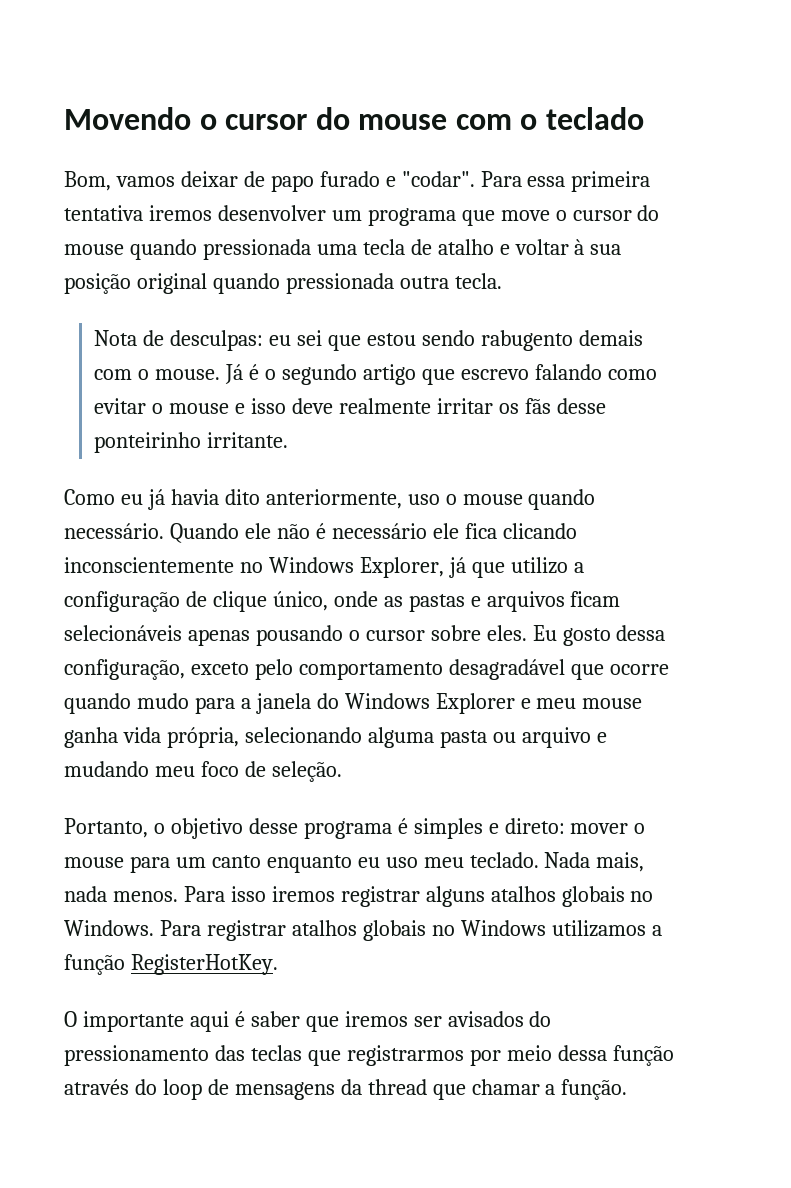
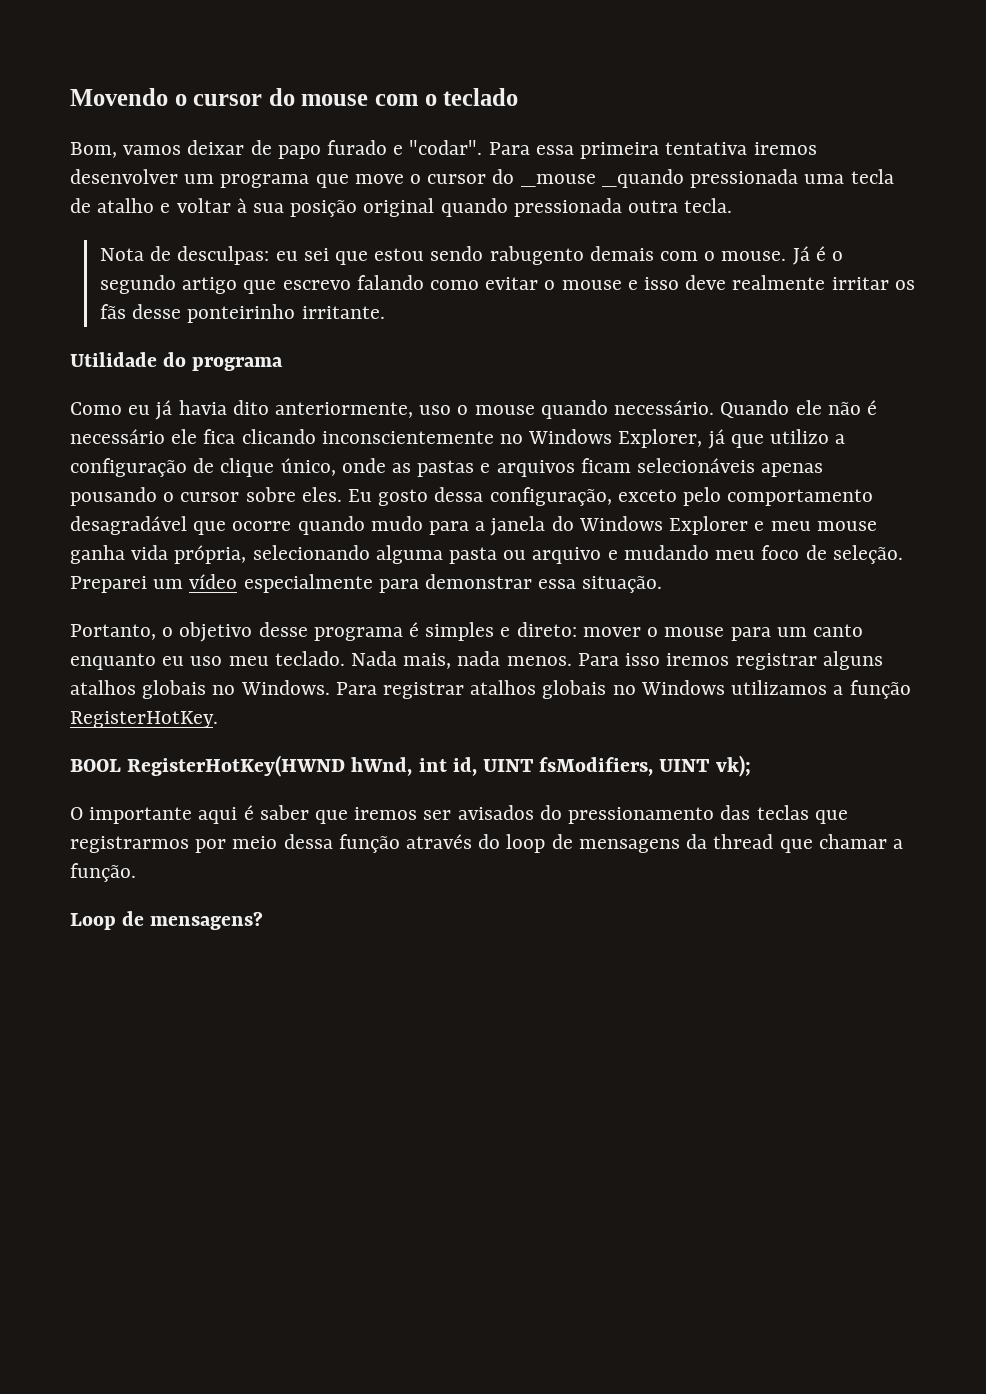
[64,239,197,260] mouse quando -> [520,169,684,188] _mouse _quando
(289, 440) none -> [70,352,284,371] // Utilidade do programa
(342, 771) none -> [70,574,663,593] Preparei um vídeo especialmente para demonstrar essa situação.
(278, 964) none -> [70,755,751,777] // BOOL RegisterHotKey(HWND hWnd, int id, UINT fsModifiers, UINT vk);
(628, 1089) none -> [70,911,264,930] // Loop de mensagens?

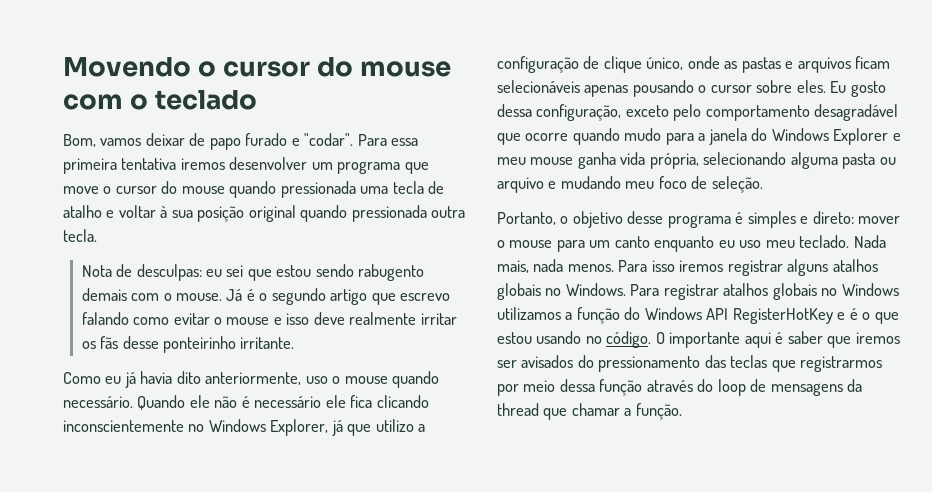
[520,169,684,188] _mouse _quando -> [181,181,277,198] mouse quando
[70,352,284,371] // Utilidade do programa -> (295, 343) none
[70,574,663,593] Preparei um vídeo especialmente para demonstrar essa situação. -> (763, 184) none
[70,711,218,728] [70,755,751,777] RegisterHotKey. // BOOL RegisterHotKey(HWND hWnd, int id, UINT fsModifiers, UINT vk); // -> [624,307,899,324] [497,331,652,348] do Windows API RegisterHotKey e é o que estou usando no código.
[70,911,264,930] // Loop de mensagens? -> (682, 411) none

